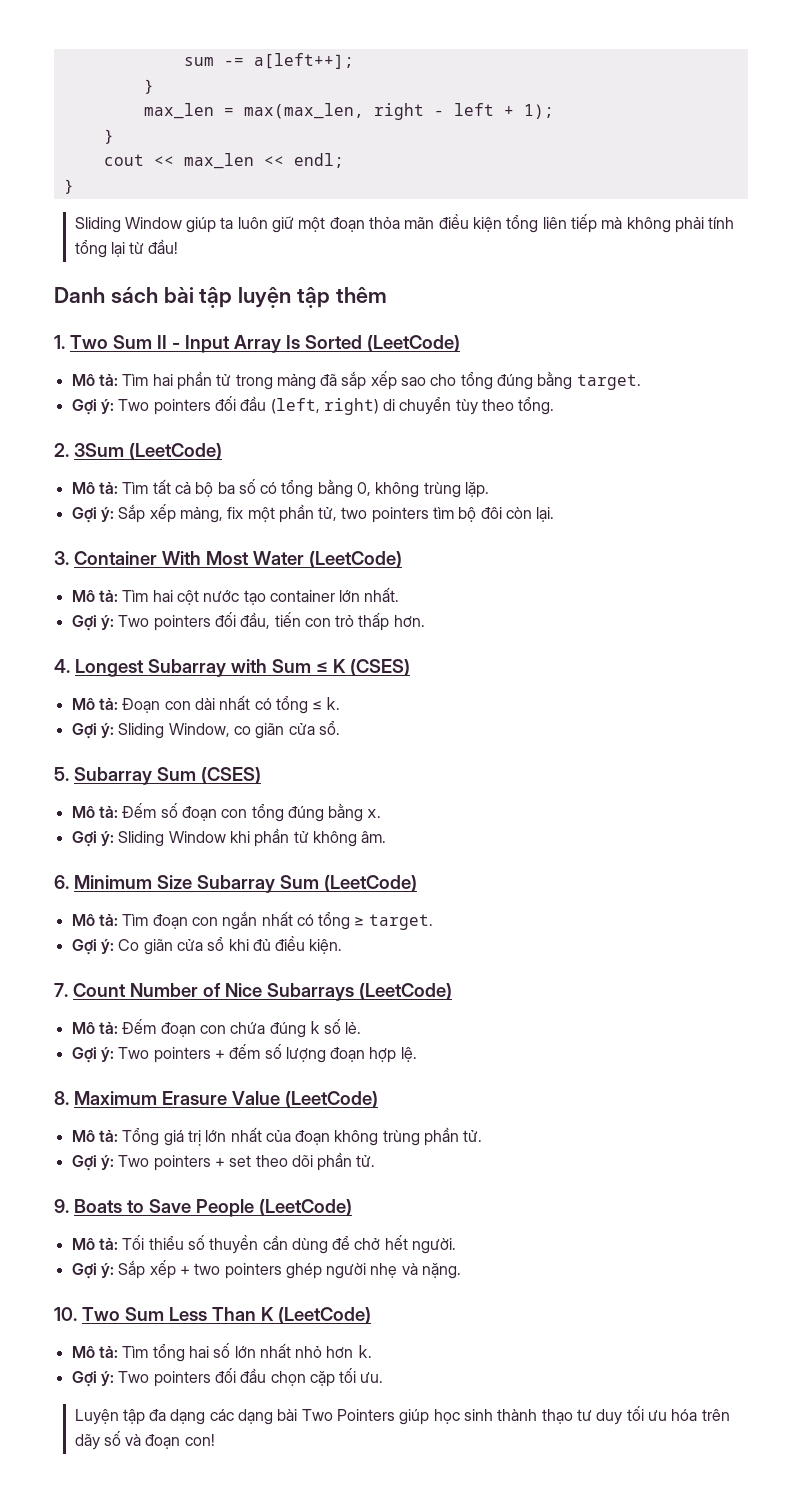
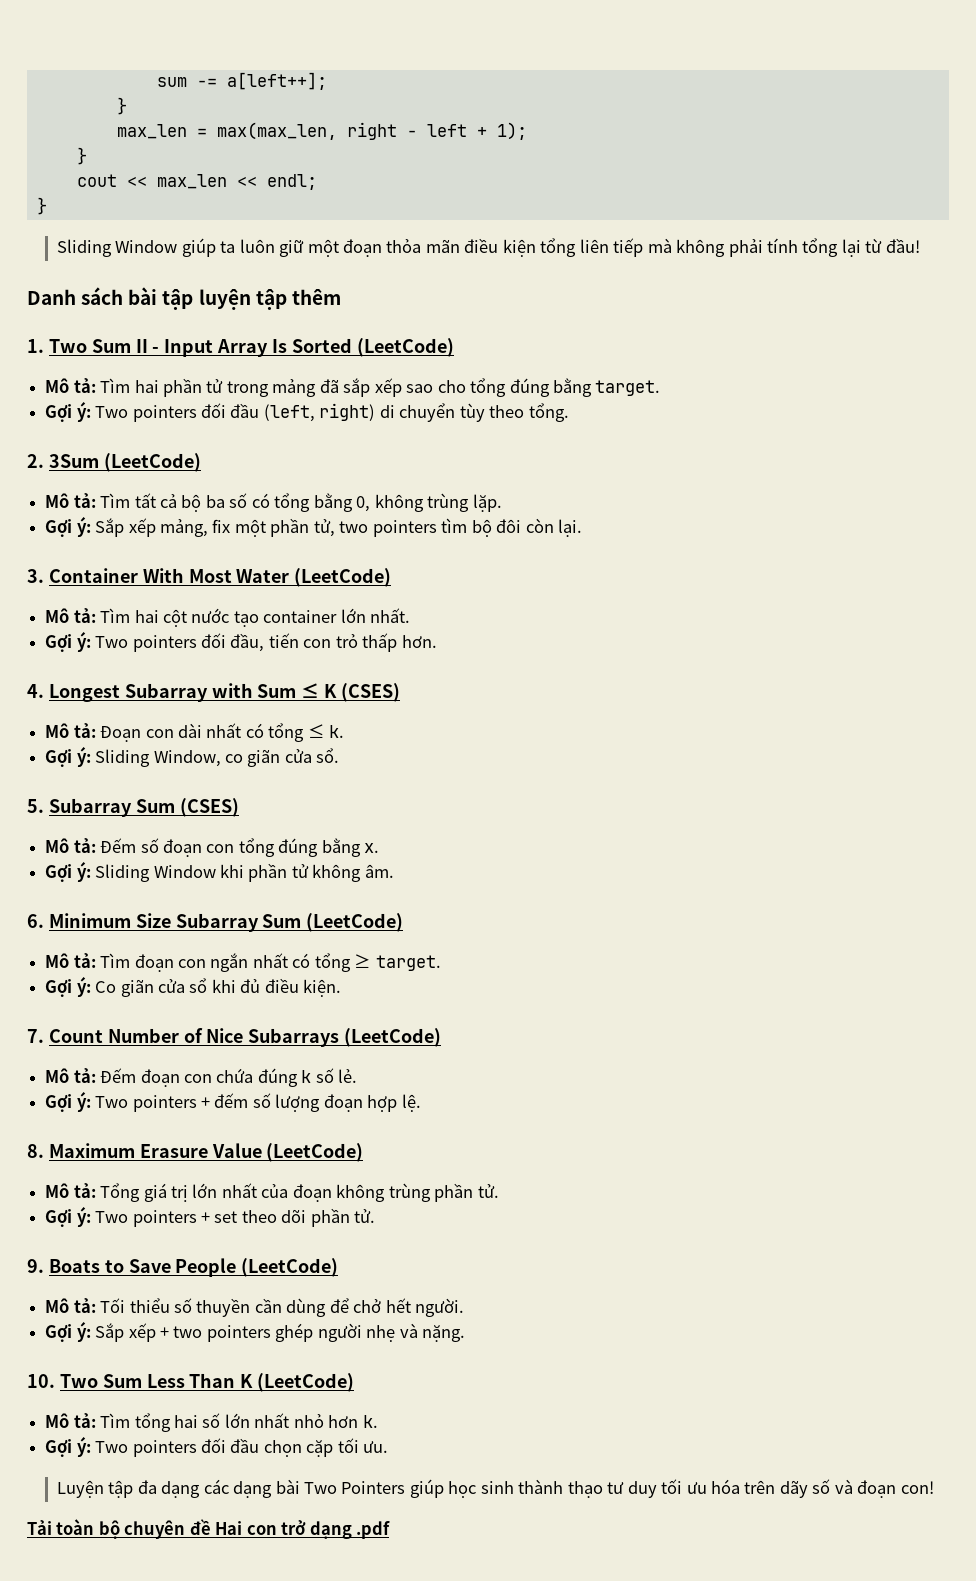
(215, 1440) none -> [27,1519,391,1539] // Tải toàn bộ chuyên đề Hai con trở dạng .pdf

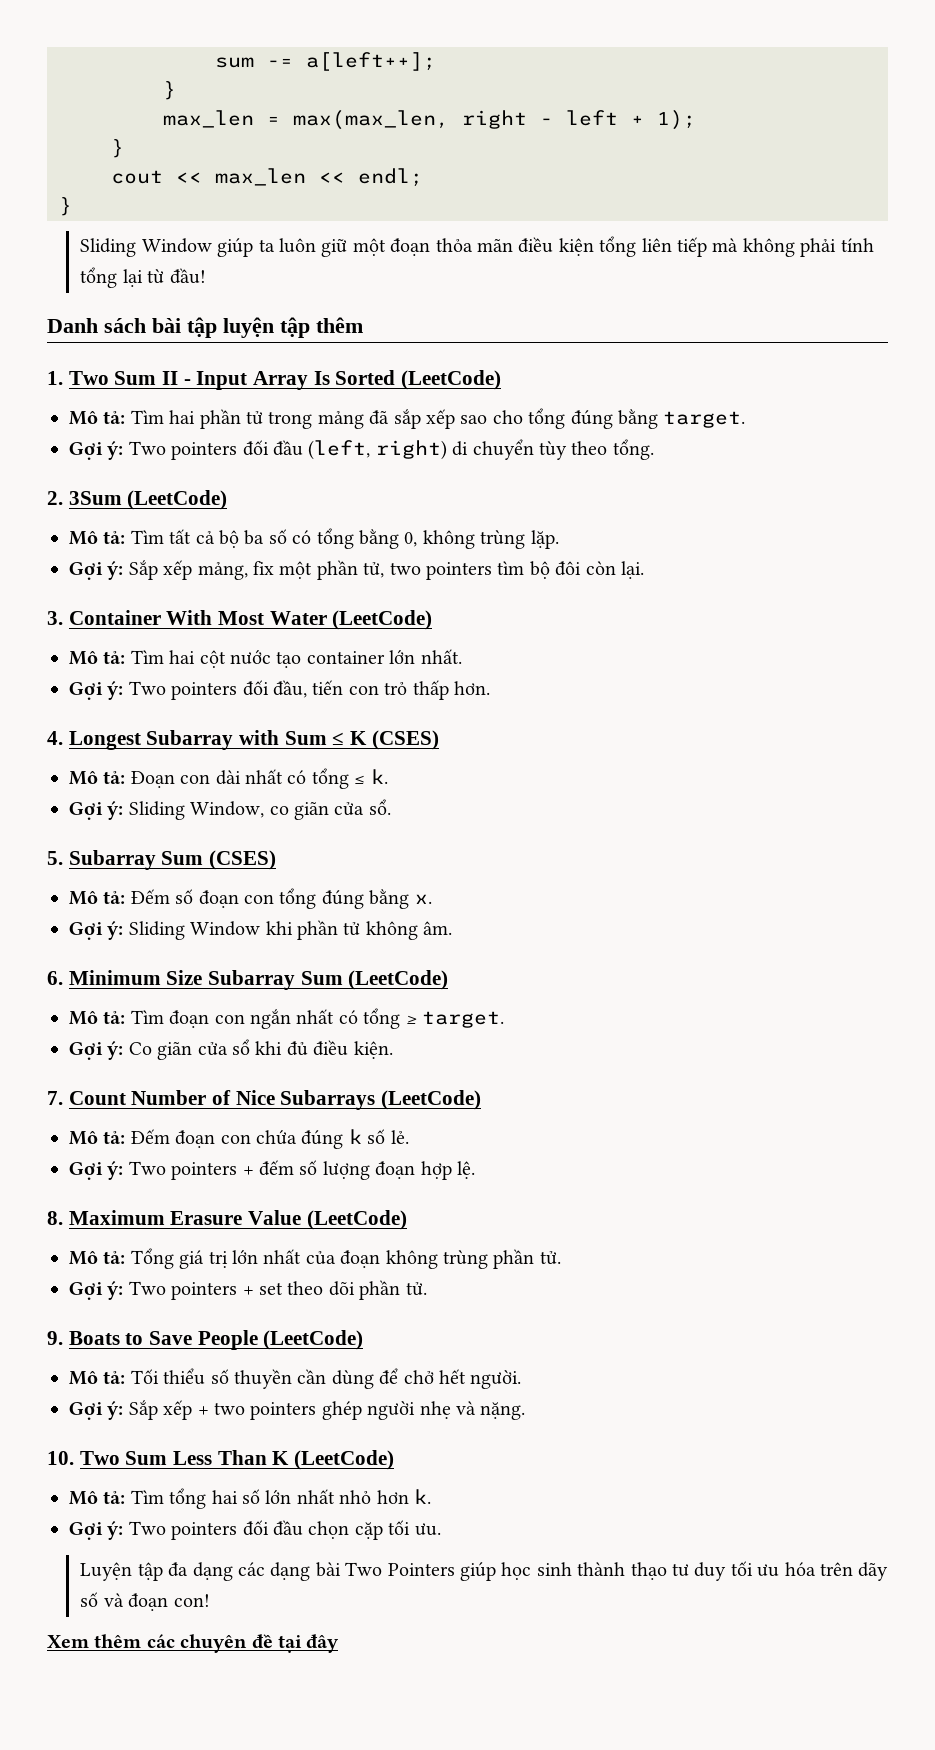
[27,1519,391,1539] Tải toàn bộ chuyên đề Hai con trở dạng .pdf -> [47,1634,340,1653] Xem thêm các chuyên đề tại đây

